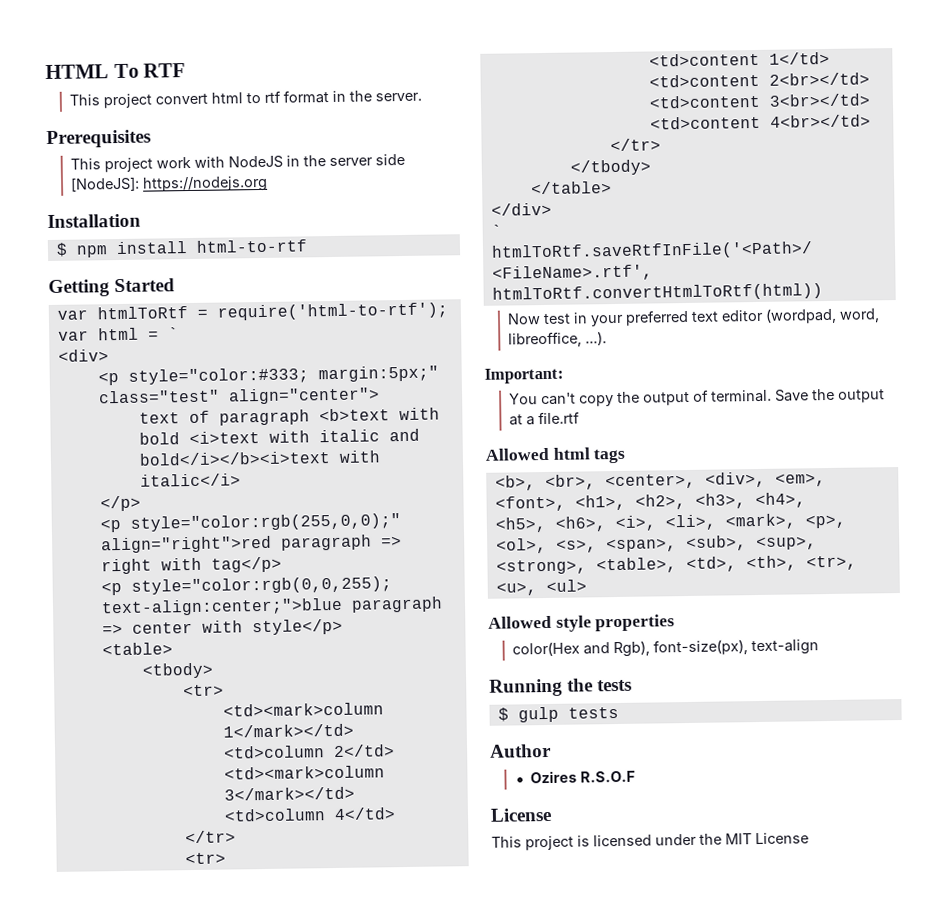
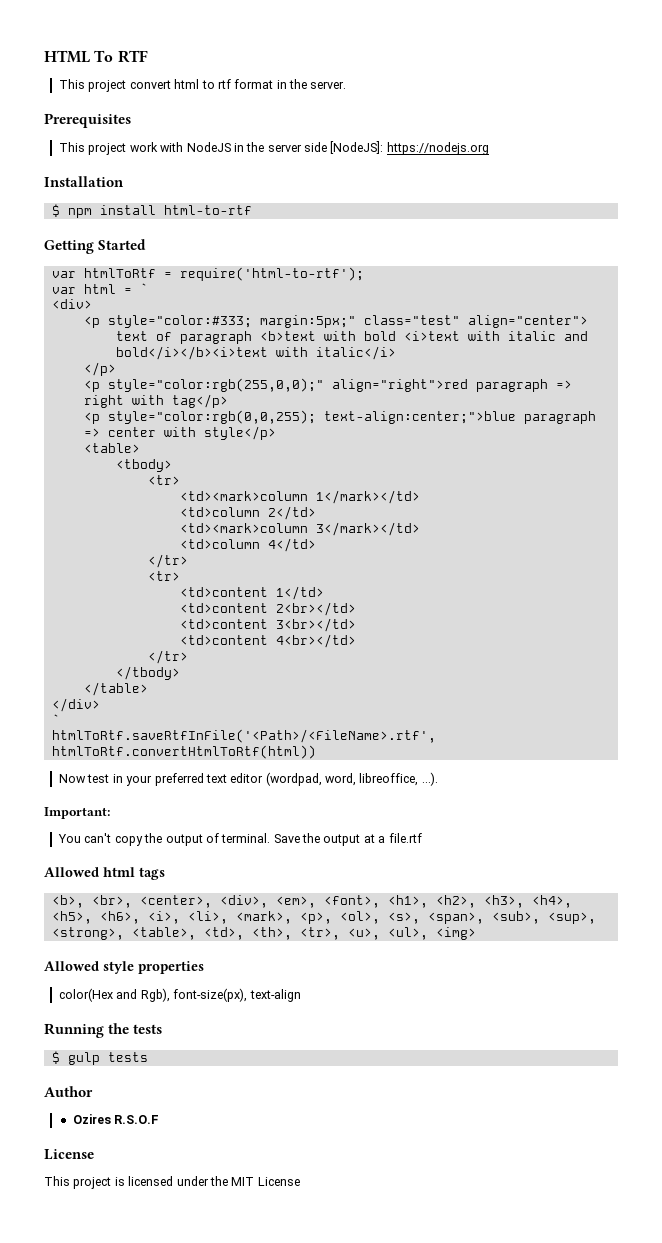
[545,579,587,593] <ul> -> [387,927,476,940] <ul>, <img>

